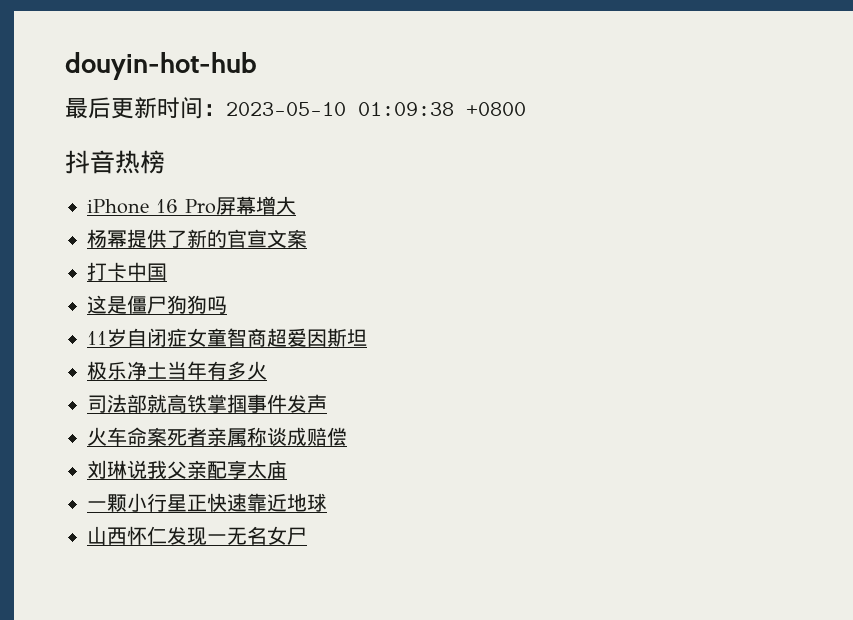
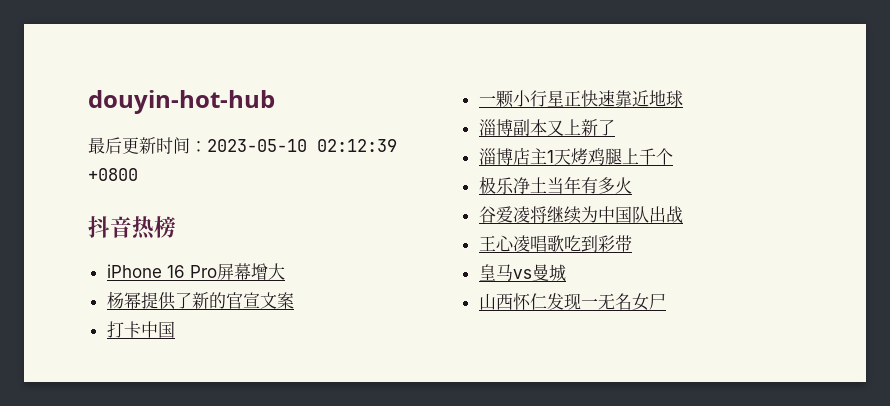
[358,102,454,116] 01:09:38 -> [317,139,397,152] 02:12:39
[87,295,227,314] [87,328,367,347] [87,361,267,380] [87,394,327,413] [87,427,347,447] [87,460,287,479] // 这是僵尸狗狗吗 // 11岁自闭症女童智商超爱因斯坦 // 极乐净土当年有多火 // 司法部就高铁掌掴事件发声 // 火车命案死者亲属称谈成赔偿 // 刘琳说我父亲配享太庙 -> (175, 329) none
(327, 502) none -> [478,119,615,136] [478,148,673,165] [478,176,632,194] [478,206,683,224] [478,235,632,252] [478,264,566,282] // 淄博副本又上新了 // 淄博店主1天烤鸡腿上千个 // 极乐净土当年有多火 // 谷爱凌将继续为中国队出战 // 王心凌唱歌吃到彩带 // 皇马vs曼城

